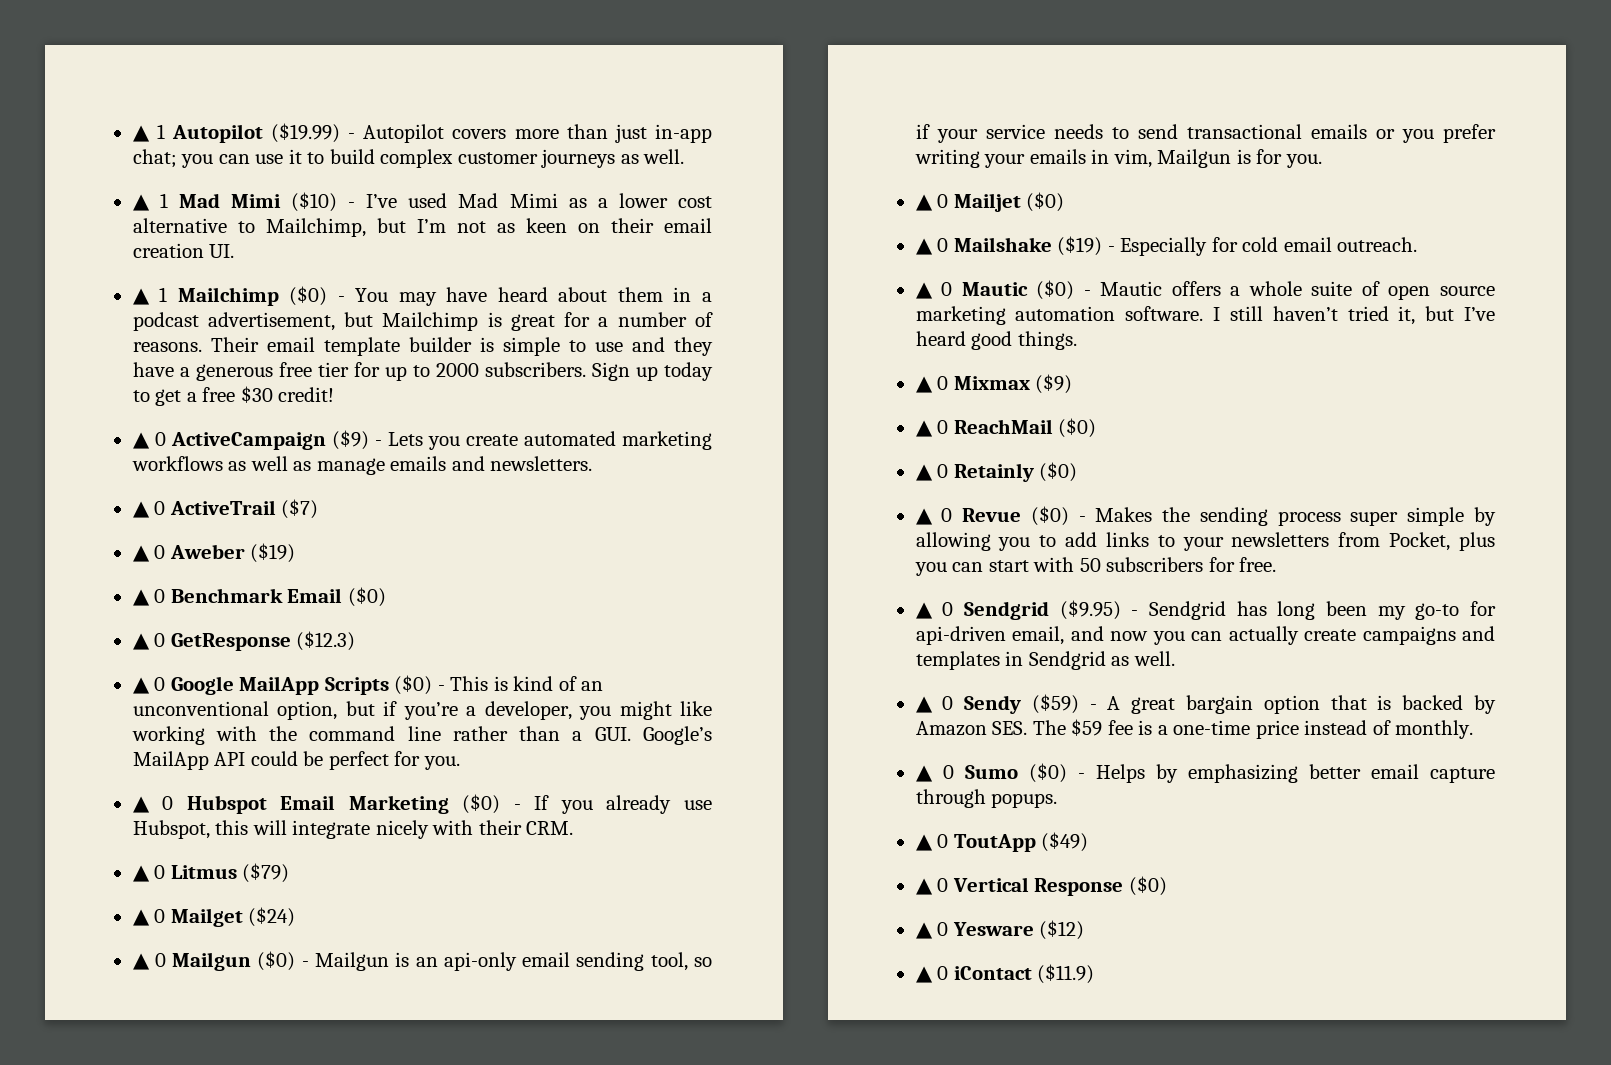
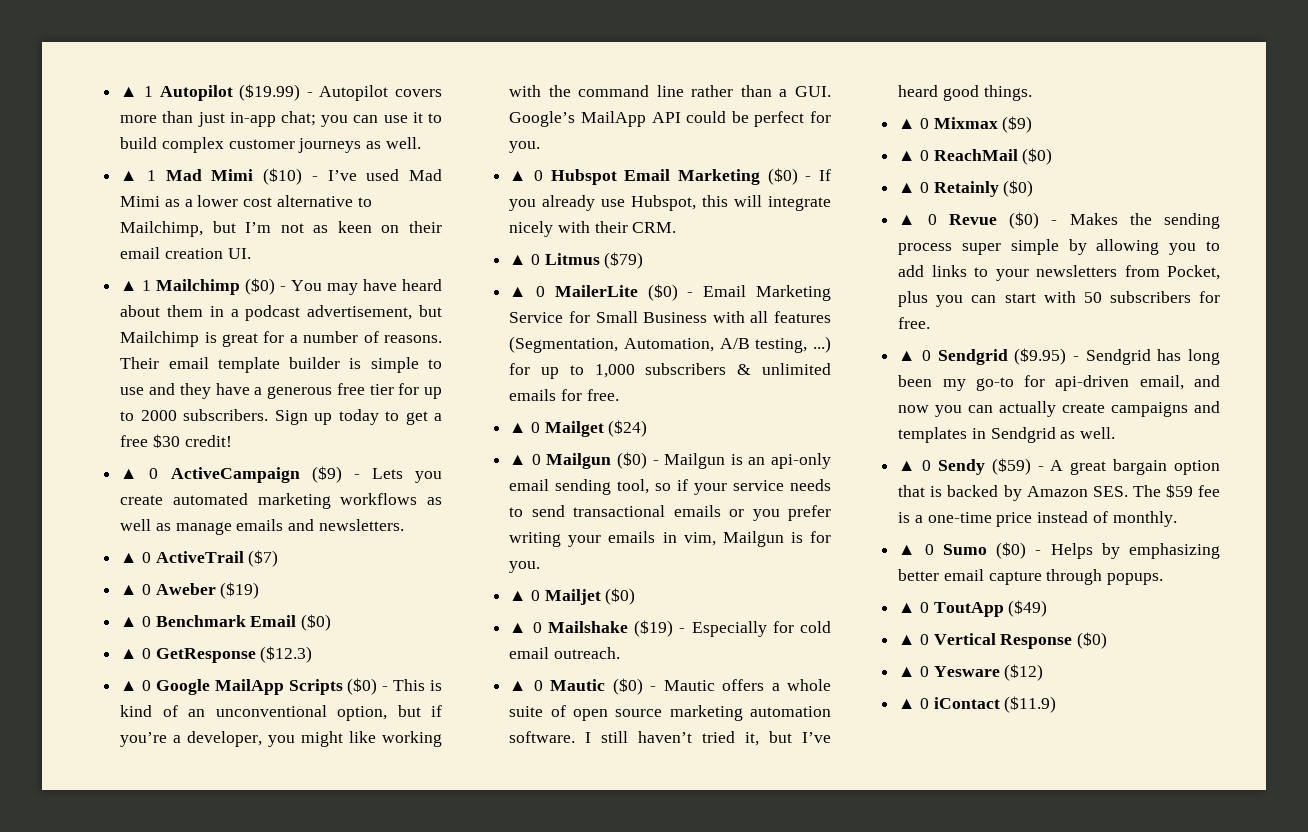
(290, 873) none -> [509,284,831,301] [509,311,831,323] [509,336,831,353] [509,363,831,379] [509,389,619,401] // ▲ 0 MailerLite ($0) - Email Marketing Service for Small Business with all features (Segmentation, Automation, A/B testing, ...) for up to 1,000 subscribers & unlimited emails for free.

